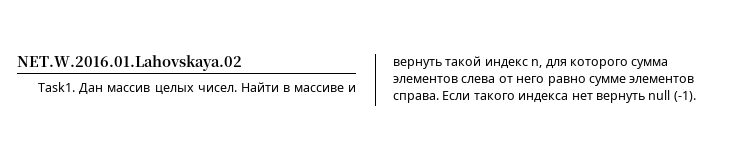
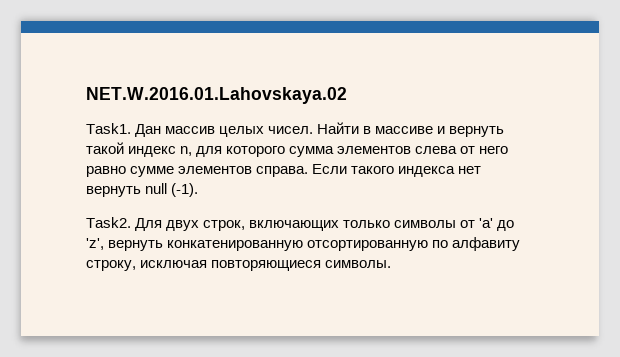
(696, 96) none -> [86,217,515,231] [86,237,521,251] [86,260,392,271] // Task2. Для двух строк, включающих только символы от 'a' до 'z', вернуть конкатенированную отсортированную по алфавиту строку, исключая повторяющиеся символы.

